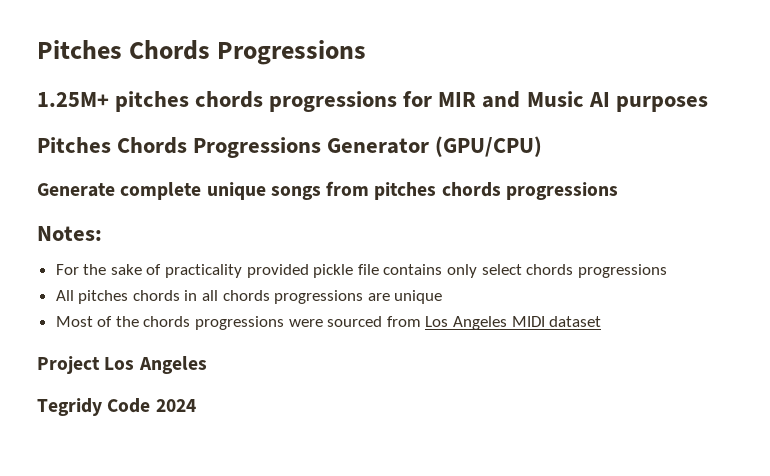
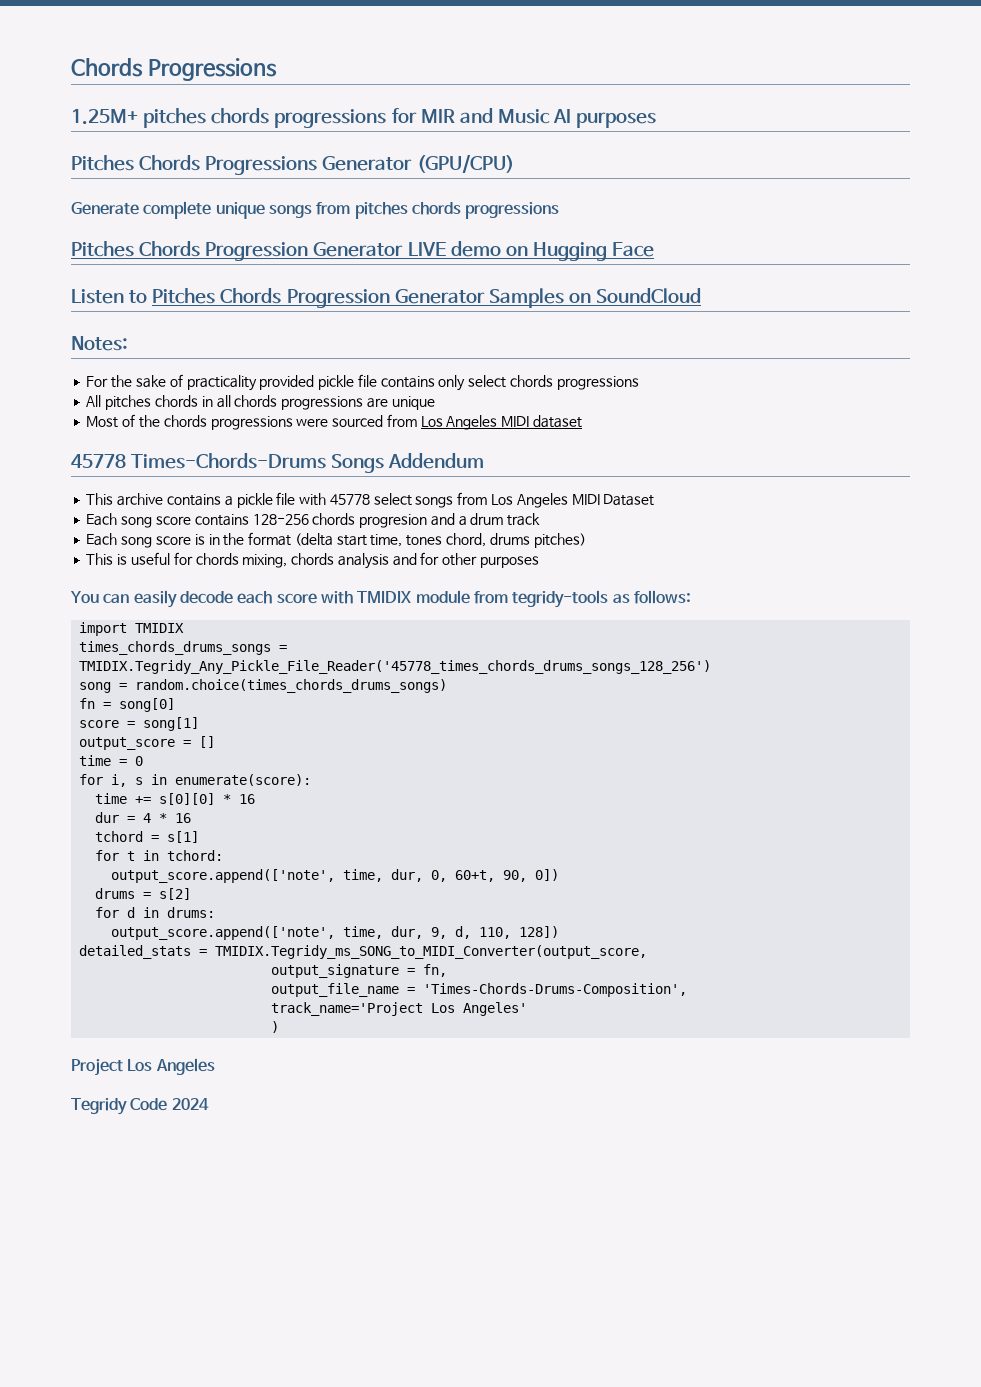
[37,40,122,59] Pitches -> (71, 67) none
(618, 191) none -> [71,241,655,261] [71,288,702,308] // Pitches Chords Progression Generator LIVE demo on Hugging Face // Listen to Pitches Chords Progression Generator Samples on SoundCloud
(602, 321) none -> [71,453,485,473] [86,492,655,508] [86,513,541,528] [86,532,586,548] [86,552,539,569] [70,590,691,608] [79,622,185,636] [79,641,288,655] [79,660,712,674] [79,679,448,693] [79,698,176,712] [79,717,200,731] [79,736,216,750] [79,755,144,766] [79,774,312,787] [95,793,256,805] [95,812,192,823] [95,831,200,843] [95,850,224,861] [111,869,560,883] [95,888,192,900] [95,907,216,918] [111,926,560,940] [79,945,648,959] [271,964,448,978] [271,983,688,997] [271,1002,528,1016] [271,1021,280,1033] // 45778 Times-Chords-Drums Songs Addendum // This archive contains a pickle file with 45778 select songs from Los Angeles MIDI Dataset // Each song score contains 128-256 chords progresion and a drum track // Each song score is in the format (delta start time, tones chord, drums pitches) // This is useful for chords mixing, chords analysis and for other purposes // You can easily decode each score with TMIDIX module from tegridy-tools as follows: // import TMIDIX // times_chords_drums_songs = TMIDIX.Tegridy_Any_Pickle_File_Reader('45778_times_chords_drums_songs_128_256') // song = random.choice(times_chords_drums_songs) // fn = song[0] // score = song[1] // output_score = [] // time = 0 // for i, s in enumerate(score): // time += s[0][0] * 16 // dur = 4 * 16 // tchord = s[1] // for t in tchord: // output_score.append(['note', time, dur, 0, 60+t, 90, 0]) // drums = s[2] // for d in drums: // output_score.append(['note', time, dur, 9, d, 110, 128]) // detailed_stats = TMIDIX.Tegridy_ms_SONG_to_MIDI_Converter(output_score, // output_signature = fn, // output_file_name = 'Times-Chords-Drums-Composition', // track_name='Project Los Angeles' // )

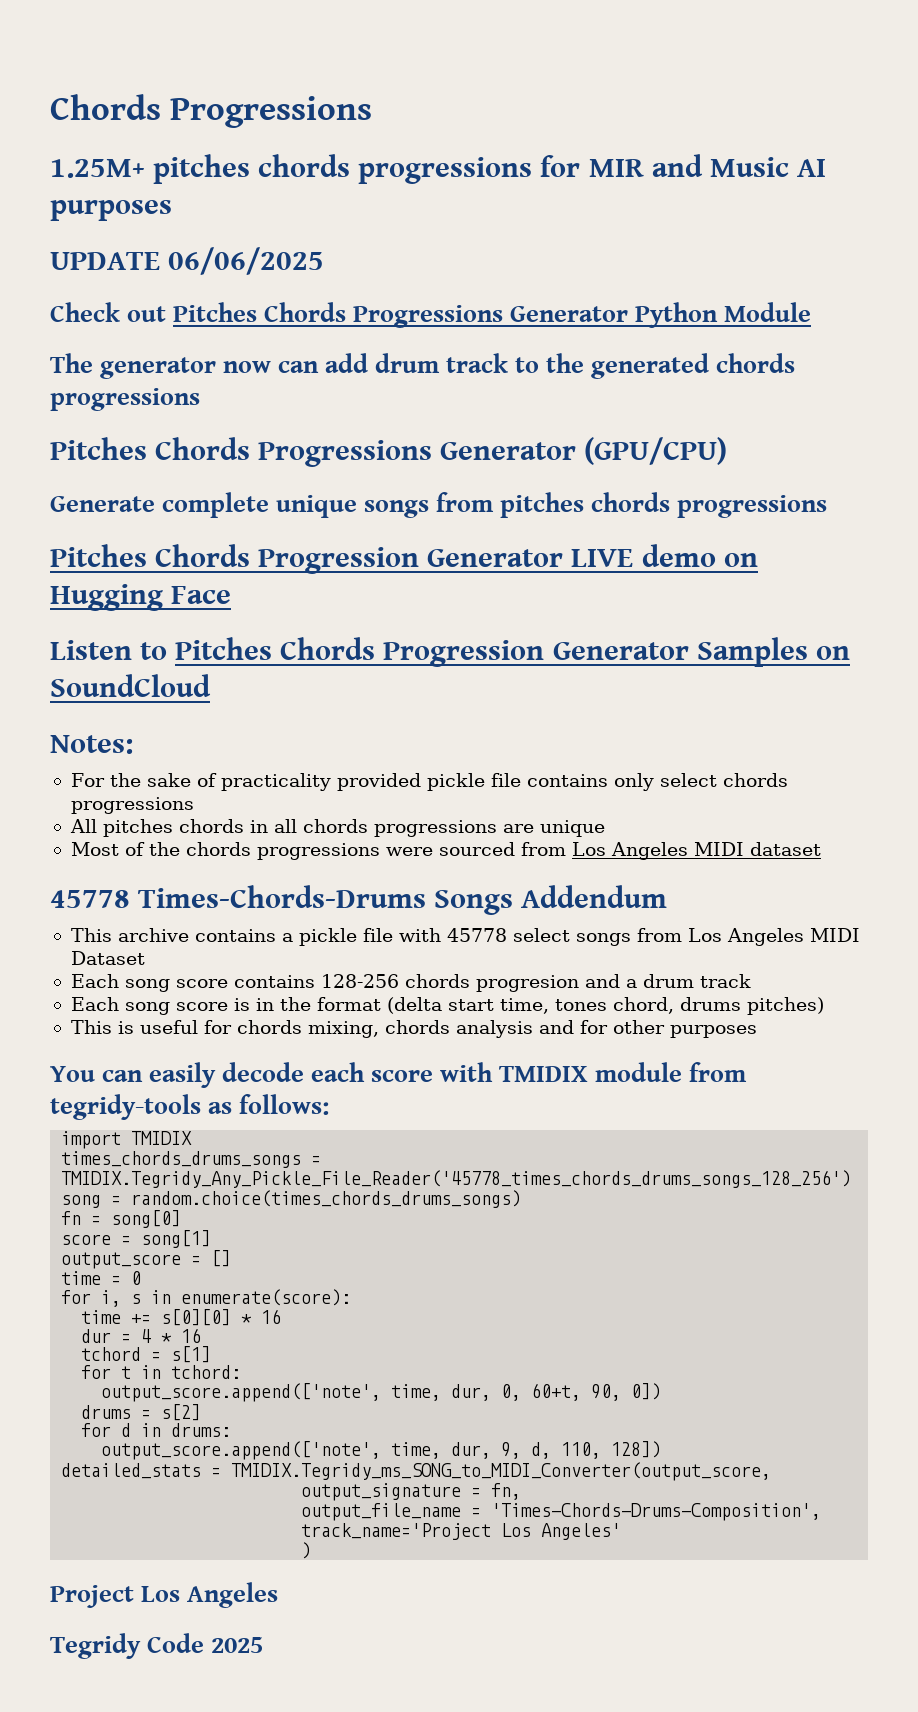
(657, 120) none -> [50,247,325,275] [50,302,812,328] [50,353,796,379] [50,388,200,411] // UPDATE 06/06/2025 // Check out Pitches Chords Progressions Generator Python Module // The generator now can add drum track to the generated chords progressions
[171,1098,209,1110] 2024 -> [211,1637,264,1653] 2025

